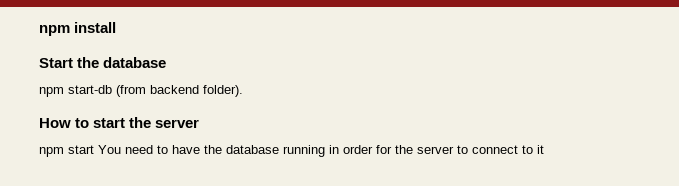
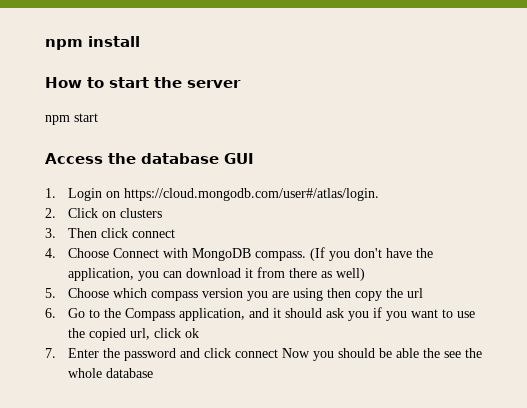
[39,57,167,68] [39,85,243,97] // Start the database // npm start-db (from backend folder). -> (140, 41) none
[98,145,544,157] You need to have the database running in order for the server to connect to it -> [45,153,254,164] [45,188,379,201] [45,208,162,218] [45,228,175,238] [45,247,433,261] [67,267,365,281] [45,288,423,301] [45,307,475,321] [67,328,199,341] [45,348,482,361] [67,368,153,378] // Access the database GUI // 1. Login on https://cloud.mongodb.com/user#/atlas/login. // 2. Click on clusters // 3. Then click connect // 4. Choose Connect with MongoDB compass. (If you don't have the application, you can download it from there as well) // 5. Choose which compass version you are using then copy the url // 6. Go to the Compass application, and it should ask you if you want to use the copied url, click ok // 7. Enter the password and click connect Now you should be able the see the whole database

